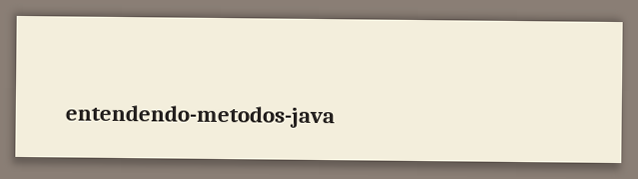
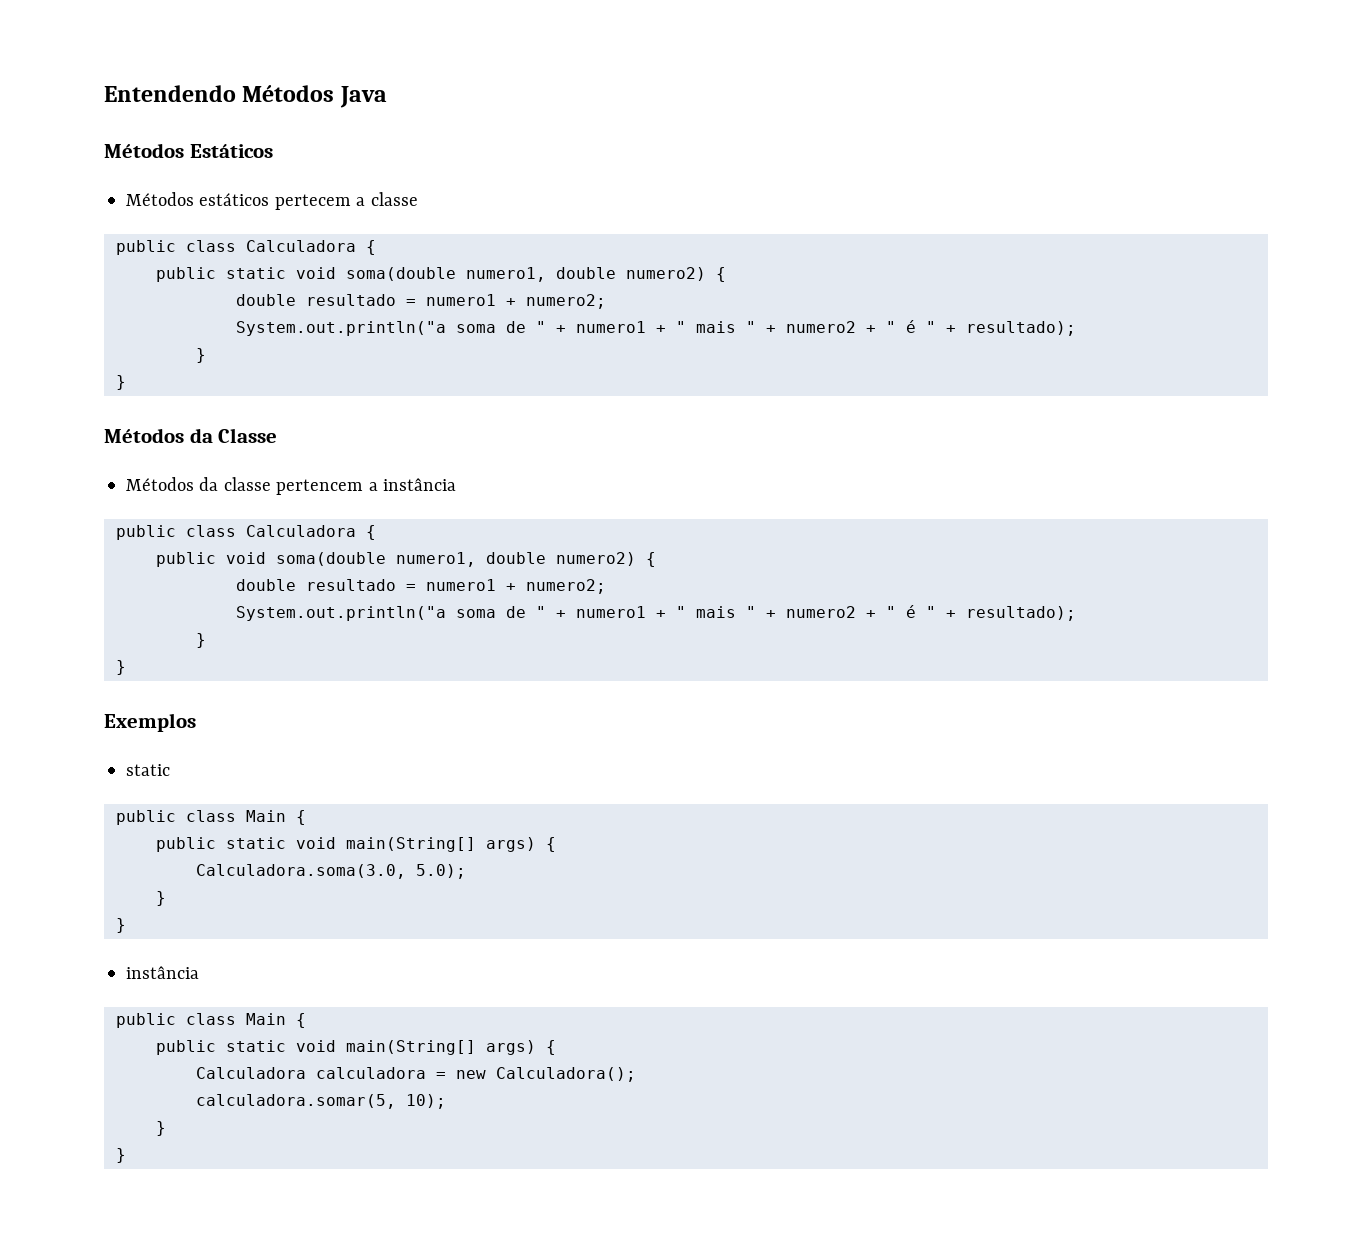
[65,104,335,129] entendendo-metodos-java -> [104,85,387,108] [104,143,273,158] [126,192,418,210] [116,240,376,255] [156,267,726,282] [236,294,606,309] [236,320,1076,336] [196,348,206,363] [116,375,126,390] [104,428,278,443] [126,477,456,495] [116,525,376,540] [156,552,656,567] [236,579,606,594] [236,605,1076,621] [196,633,206,648] [116,660,126,675] [104,713,196,732] [126,764,170,776] [116,810,306,825] [156,837,556,852] [196,864,466,879] [156,891,166,906] [116,918,126,933] [126,966,199,979] [116,1013,306,1028] [156,1040,556,1055] [196,1067,636,1082] [196,1094,446,1109] [156,1121,166,1136] [116,1148,126,1163] Entendendo Métodos Java // Métodos Estáticos // Métodos estáticos pertecem a classe // public class Calculadora { // public static void soma(double numero1, double numero2) { // double resultado = numero1 + numero2; // System.out.println("a soma de " + numero1 + " mais " + numero2 + " é " + resultado); // } // } // Métodos da Classe // Métodos da classe pertencem a instância // public class Calculadora { // public void soma(double numero1, double numero2) { // double resultado = numero1 + numero2; // System.out.println("a soma de " + numero1 + " mais " + numero2 + " é " + resultado); // } // } // Exemplos // static // public class Main { // public static void main(String[] args) { // Calculadora.soma(3.0, 5.0); // } // } // instância // public class Main { // public static void main(String[] args) { // Calculadora calculadora = new Calculadora(); // calculadora.somar(5, 10); // } // }

